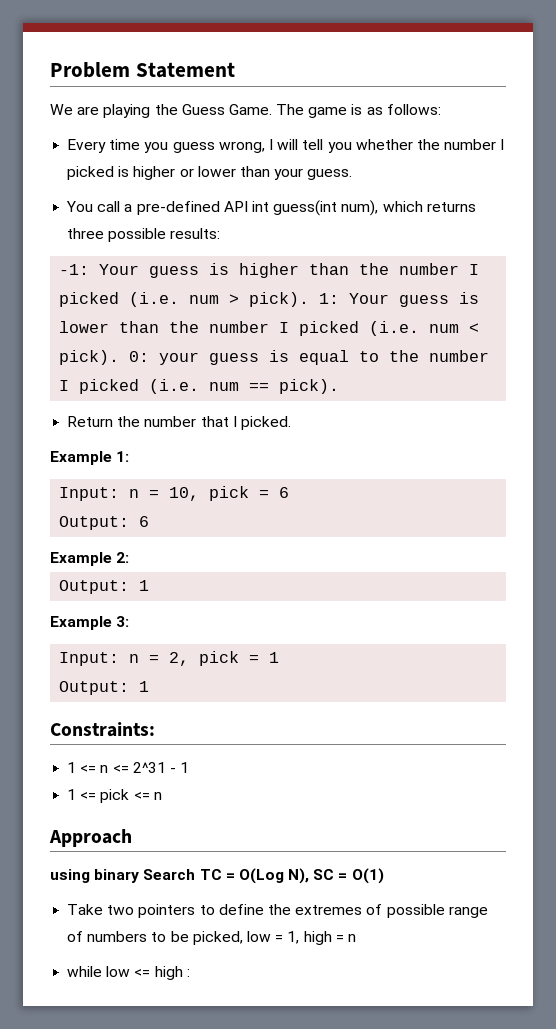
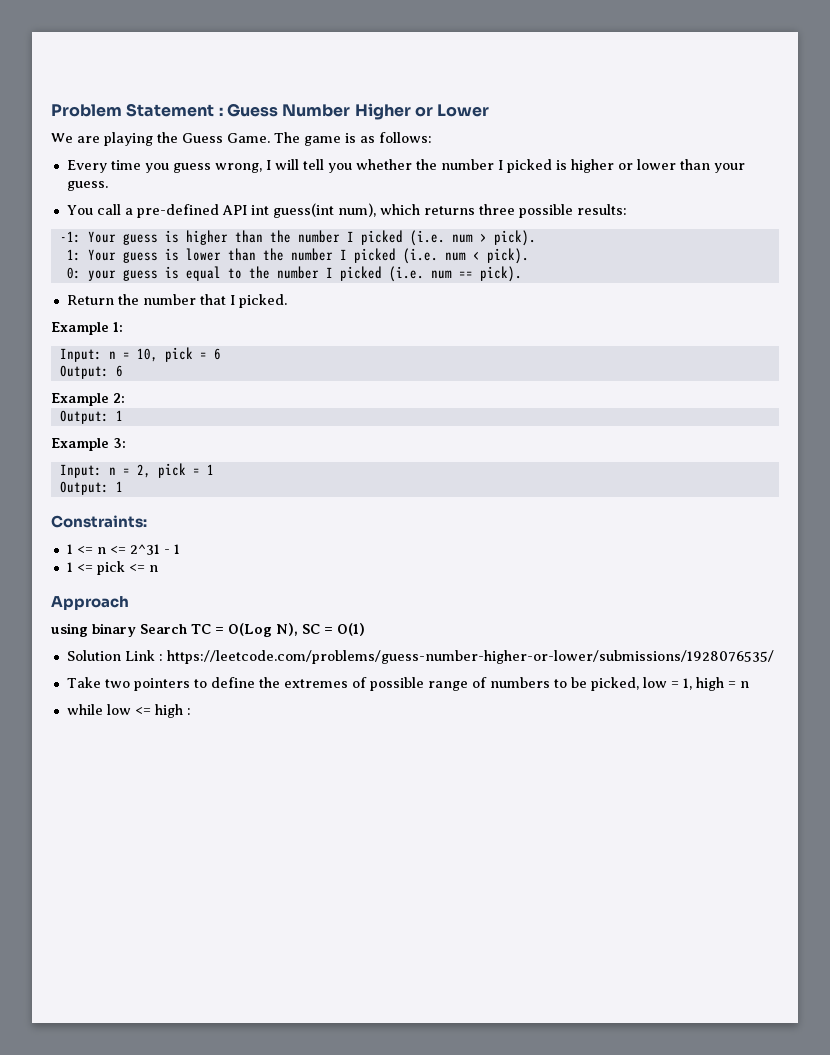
(235, 70) none -> [218,103,490,120] : Guess Number Higher or Lower
(310, 299) none -> (536, 238) //
(120, 357) none -> (529, 256) //
(384, 876) none -> [66,650,774,664] // Solution Link : https://leetcode.com/problems/guess-number-higher-or-lower/submissions/1928076535/

